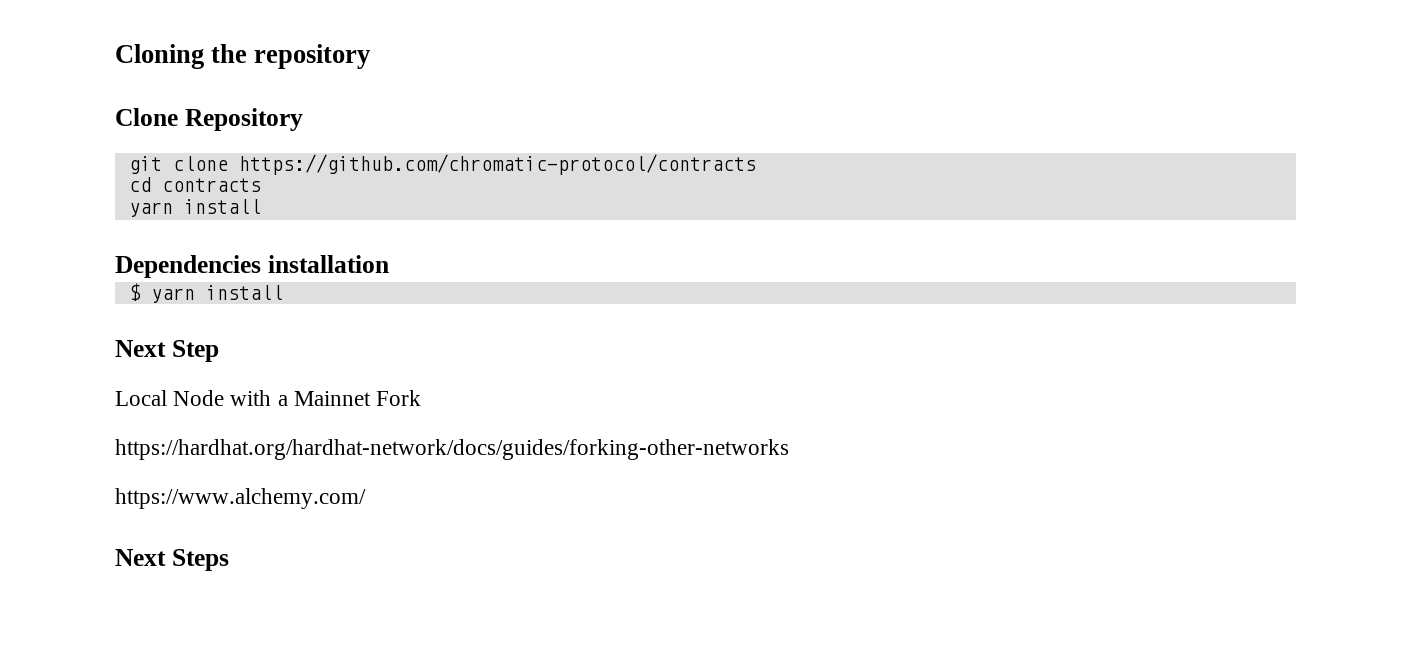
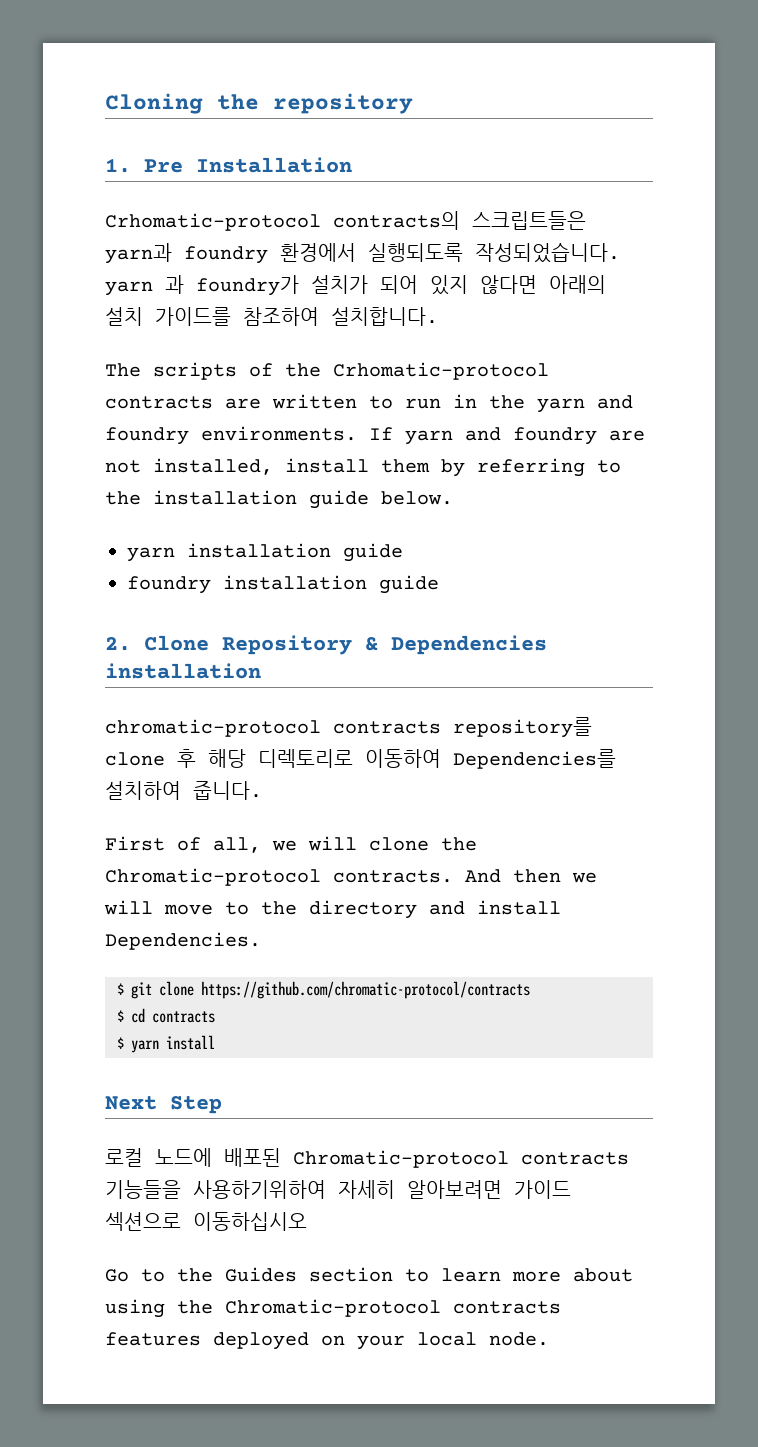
[115,108,303,131] Clone Repository // -> [105,157,352,173] [105,211,586,231] [105,242,620,264] [105,275,606,296] [105,307,438,326] [105,362,549,380] [105,394,633,413] [105,426,645,445] [105,458,621,477] [105,490,453,509] [127,543,403,562] [127,575,439,594] [105,635,547,655] [105,663,261,679] [105,717,592,738] [105,749,616,769] [105,781,262,800] [105,836,477,853] [105,868,597,886] [104,900,561,919] [105,932,261,950] [117,983,124,995] 1. Pre Installation // Crhomatic-protocol contracts의 스크립트들은 yarn과 foundry 환경에서 실행되도록 작성되었습니다. yarn 과 foundry가 설치가 되어 있지 않다면 아래의 설치 가이드를 참조하여 설치합니다. // The scripts of the Crhomatic-protocol contracts are written to run in the yarn and foundry environments. If yarn and foundry are not installed, install them by referring to the installation guide below. // yarn installation guide // foundry installation guide // 2. Clone Repository & Dependencies installation // chromatic-protocol contracts repository를 clone 후 해당 디렉토리로 이동하여 Dependencies를 설치하여 줍니다. // First of all, we will clone the Chromatic-protocol contracts. And then we will move to the directory and install Dependencies. // $
(756, 164) none -> [117,1010,124,1022] $
[128,199,261,217] [115,255,389,278] // yarn install // Dependencies installation -> (215, 1017) none
[115,390,422,406] [115,439,789,460] [115,488,366,509] [115,549,229,571] Local Node with a Mainnet Fork // https://hardhat.org/hardhat-network/docs/guides/forking-other-networks // https://www.alchemy.com/ // Next Steps -> [105,1148,629,1168] [105,1180,571,1199] [105,1212,307,1231] [105,1267,633,1282] [105,1299,561,1318] [105,1332,549,1350] 로컬 노드에 배포된 Chromatic-protocol contracts 기능들을 사용하기위하여 자세히 알아보려면 가이드 섹션으로 이동하십시오 // Go to the Guides section to learn more about using the Chromatic-protocol contracts features deployed on your local node.

